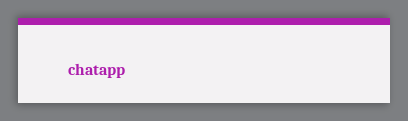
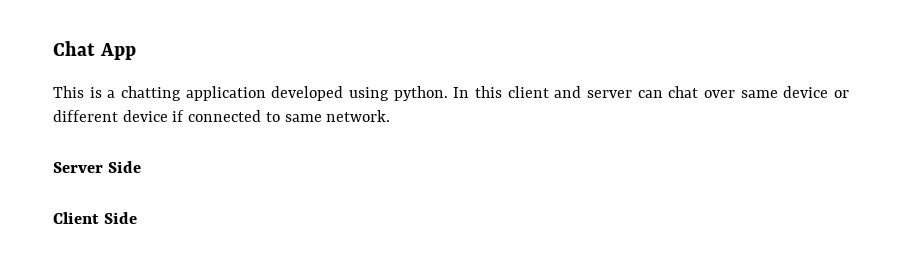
[68,63,125,78] chatapp -> [53,41,136,60] [53,86,849,101] [53,110,391,122] [53,161,142,173] [53,212,138,224] Chat App // This is a chatting application developed using python. In this client and server can chat over same device or different device if connected to same network. // Server Side // Client Side

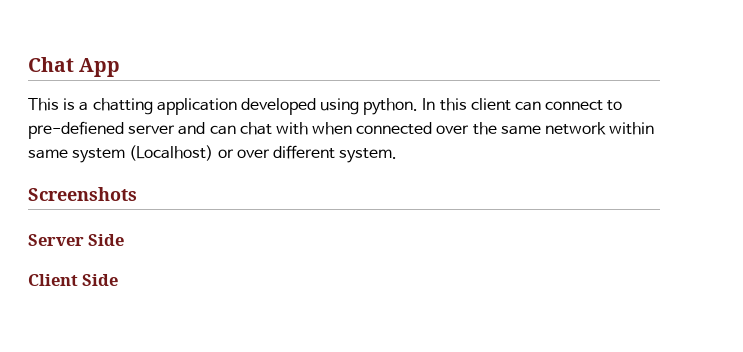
[554,86,849,98] [53,110,391,122] and server can chat over same device or different device if connected to same network. -> [515,100,623,111] [28,121,655,139] [28,145,398,163] [28,187,137,201] can connect to pre-defiened server and can chat with when connected over the same network within same system (Localhost) or over different system. // Screenshots

